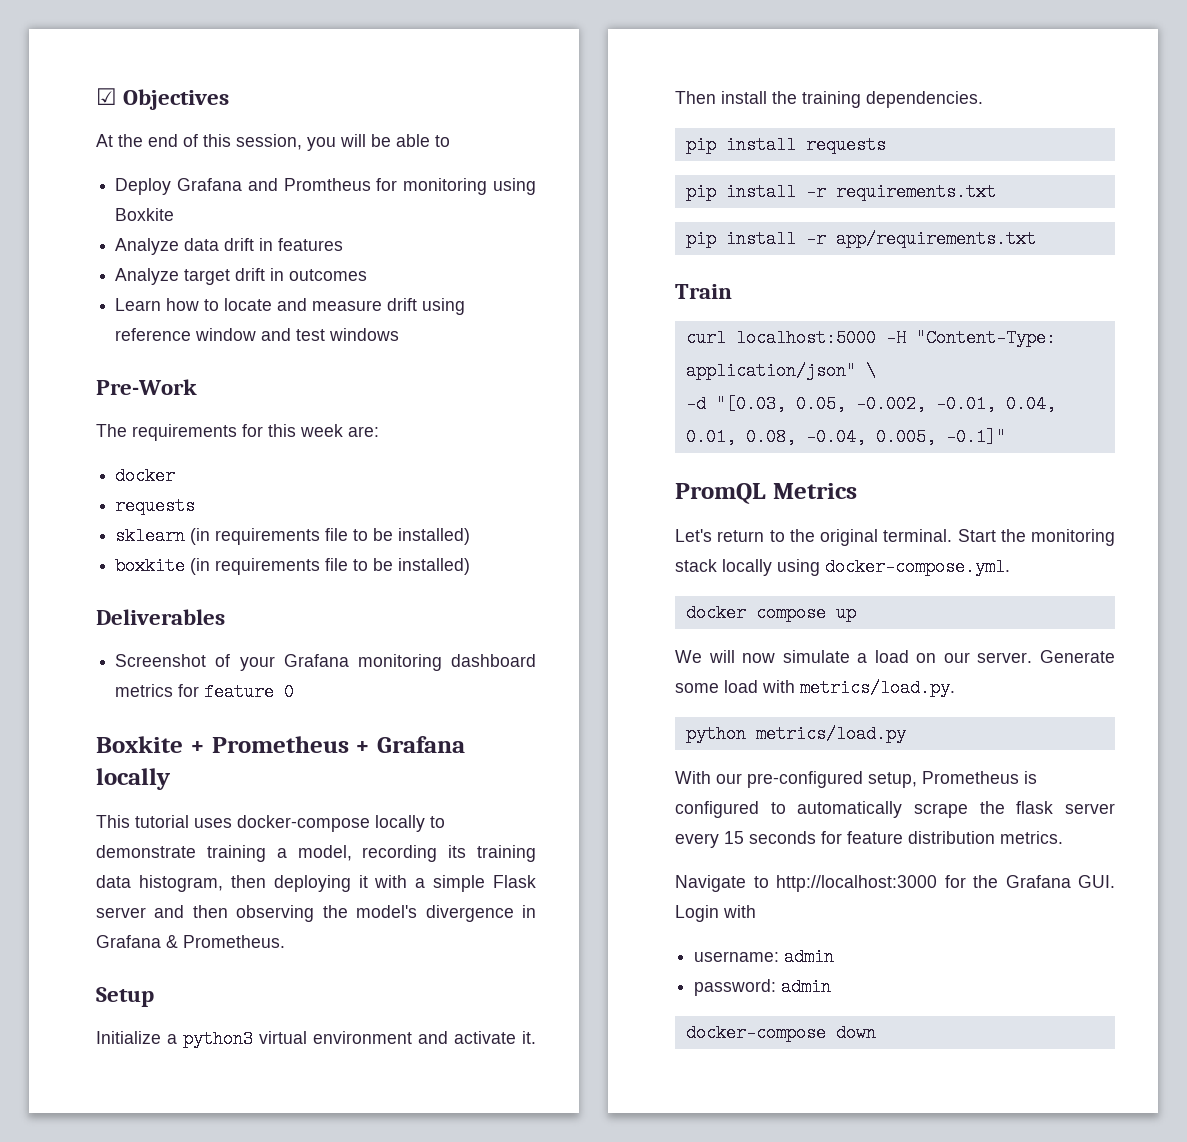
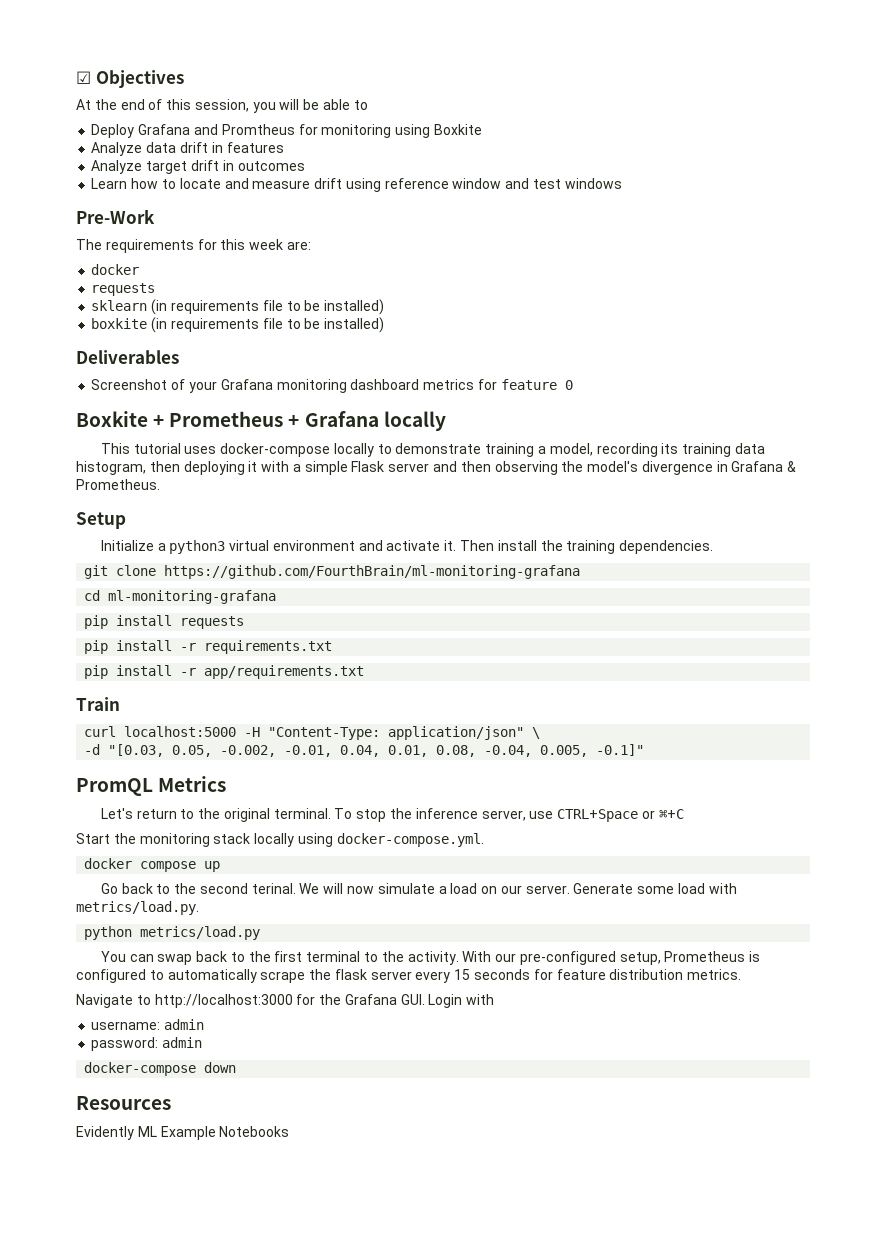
(983, 99) none -> [84,565,581,579] [84,590,277,604] // git clone https://github.com/FourthBrain/ml-monitoring-grafana // cd ml-monitoring-grafana
(953, 535) none -> [334,808,684,822] To stop the inference server, use CTRL+Space or ⌘+C //
(856, 613) none -> [100,883,296,894] Go back to the second terinal.
(906, 734) none -> [100,951,459,965] You can swap back to the first terminal to the activity.
(876, 1033) none -> [76,1096,171,1110] [76,1126,290,1140] // Resources // Evidently ML Example Notebooks

